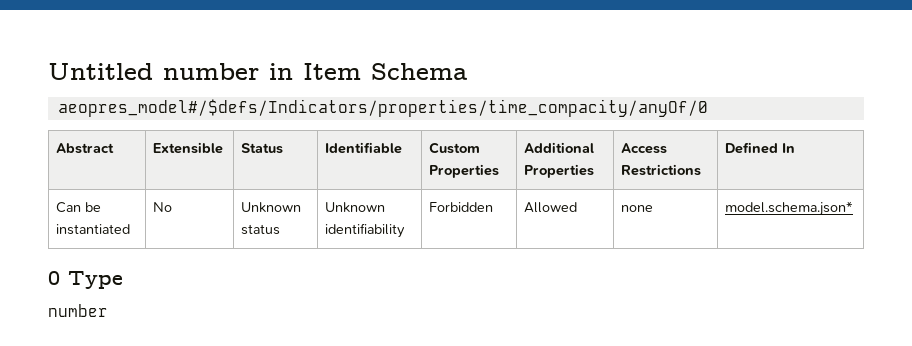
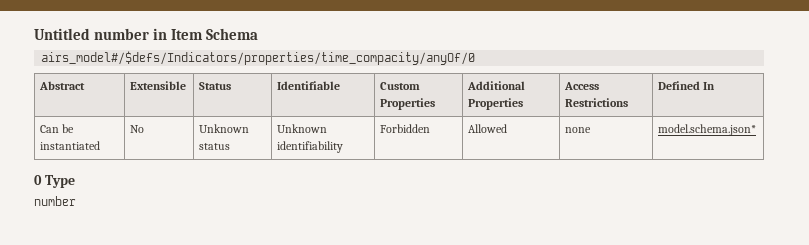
[57,99,708,117] aeopres_model#/$defs/Indicators/properties/time_compacity/anyOf/0 -> [41,51,476,65] airs_model#/$defs/Indicators/properties/time_compacity/anyOf/0

